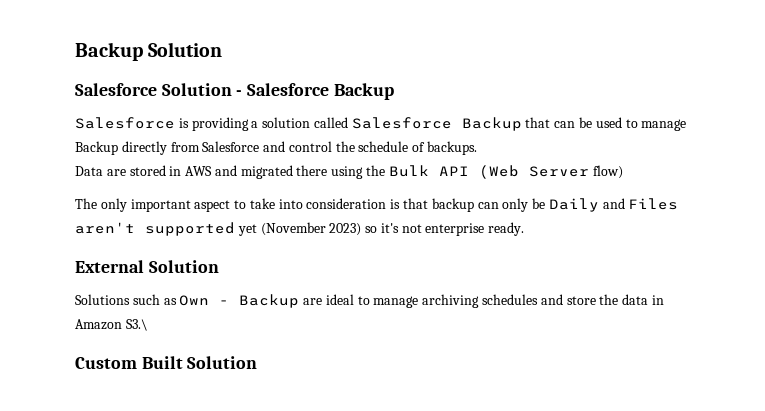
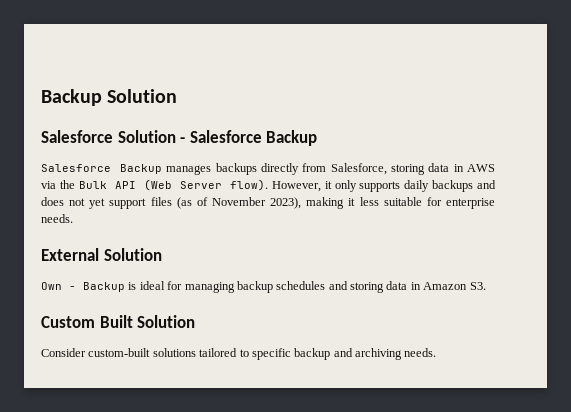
[178,117,687,131] [75,141,478,155] [75,165,364,179] is providing a solution called Salesforce Backup that can be used to manage Backup directly from Salesforce and control the schedule of backups. // Data are stored in AWS and migrated there using -> [119,163,495,175] [41,181,56,189] Backup manages backups directly from Salesforce, storing data in AWS via
[592,165,623,179] [75,198,679,212] [75,222,525,236] [75,260,219,273] [75,294,619,308] flow) // The only important aspect to take into consideration is that backup can only be Daily and Files aren't supported yet (November 2023) so it's not enterprise ready. // External Solution // Solutions such as Own - Backup are ideal to manage archiving schedules and store the -> [229,179,497,192] [41,197,496,209] [41,214,73,223] [41,248,162,261] [41,281,384,293] flow). However, it only supports daily backups and does not yet support files (as of November 2023), making it less suitable for enterprise needs. // External Solution // Own - Backup is ideal for managing backup schedules and storing
[125,319,148,331] S3.\ -> [469,282,486,290] S3.
(258, 362) none -> [41,348,437,360] // Consider custom-built solutions tailored to specific backup and archiving needs.

